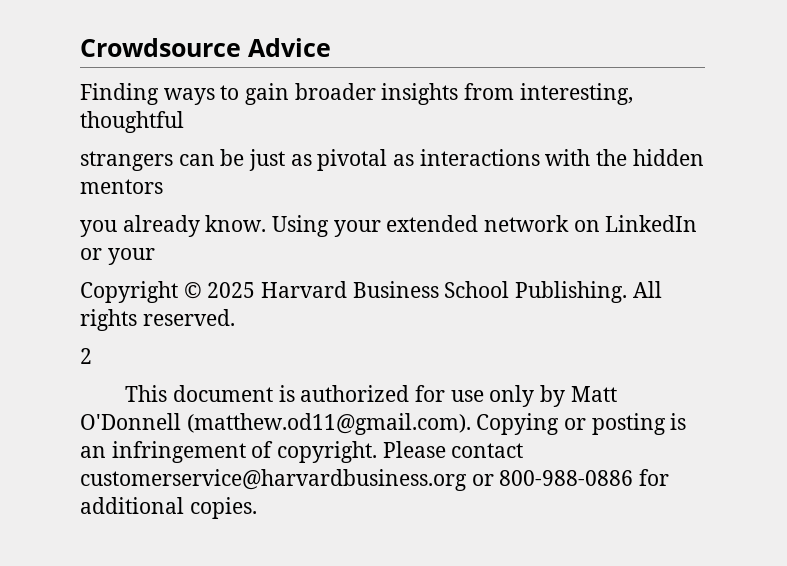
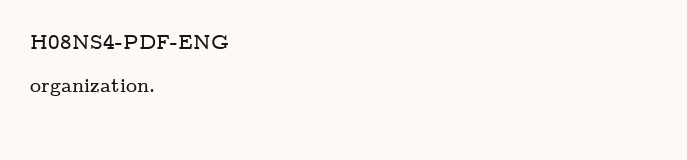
[80,38,331,57] [80,83,633,105] [80,111,184,133] [80,149,704,171] [80,179,163,194] [80,215,698,237] [80,248,155,265] [80,281,662,303] [80,309,235,331] [80,348,92,364] [125,385,617,407] [80,413,687,435] [80,441,524,463] [80,469,670,491] [80,497,257,519] Crowdsource Advice // Finding ways to gain broader insights from interesting, thoughtful // strangers can be just as pivotal as interactions with the hidden mentors // you already know. Using your extended network on LinkedIn or your // Copyright © 2025 Harvard Business School Publishing. All rights reserved. // 2 // This document is authorized for use only by Matt O'Donnell (matthew.od11@gmail.com). Copying or posting is an infringement of copyright. Please contact customerservice@harvardbusiness.org or 800-988-0886 for additional copies. -> [30,34,229,49] [30,79,155,96] H08NS4-PDF-ENG // organization.

